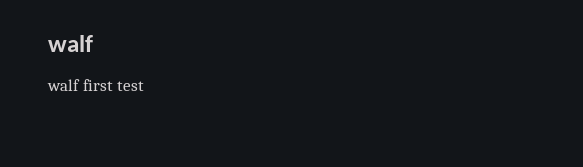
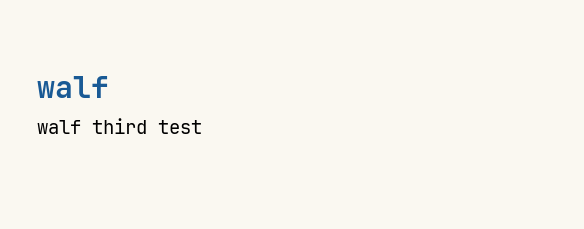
[82,79,113,91] first -> [92,118,147,134] third

